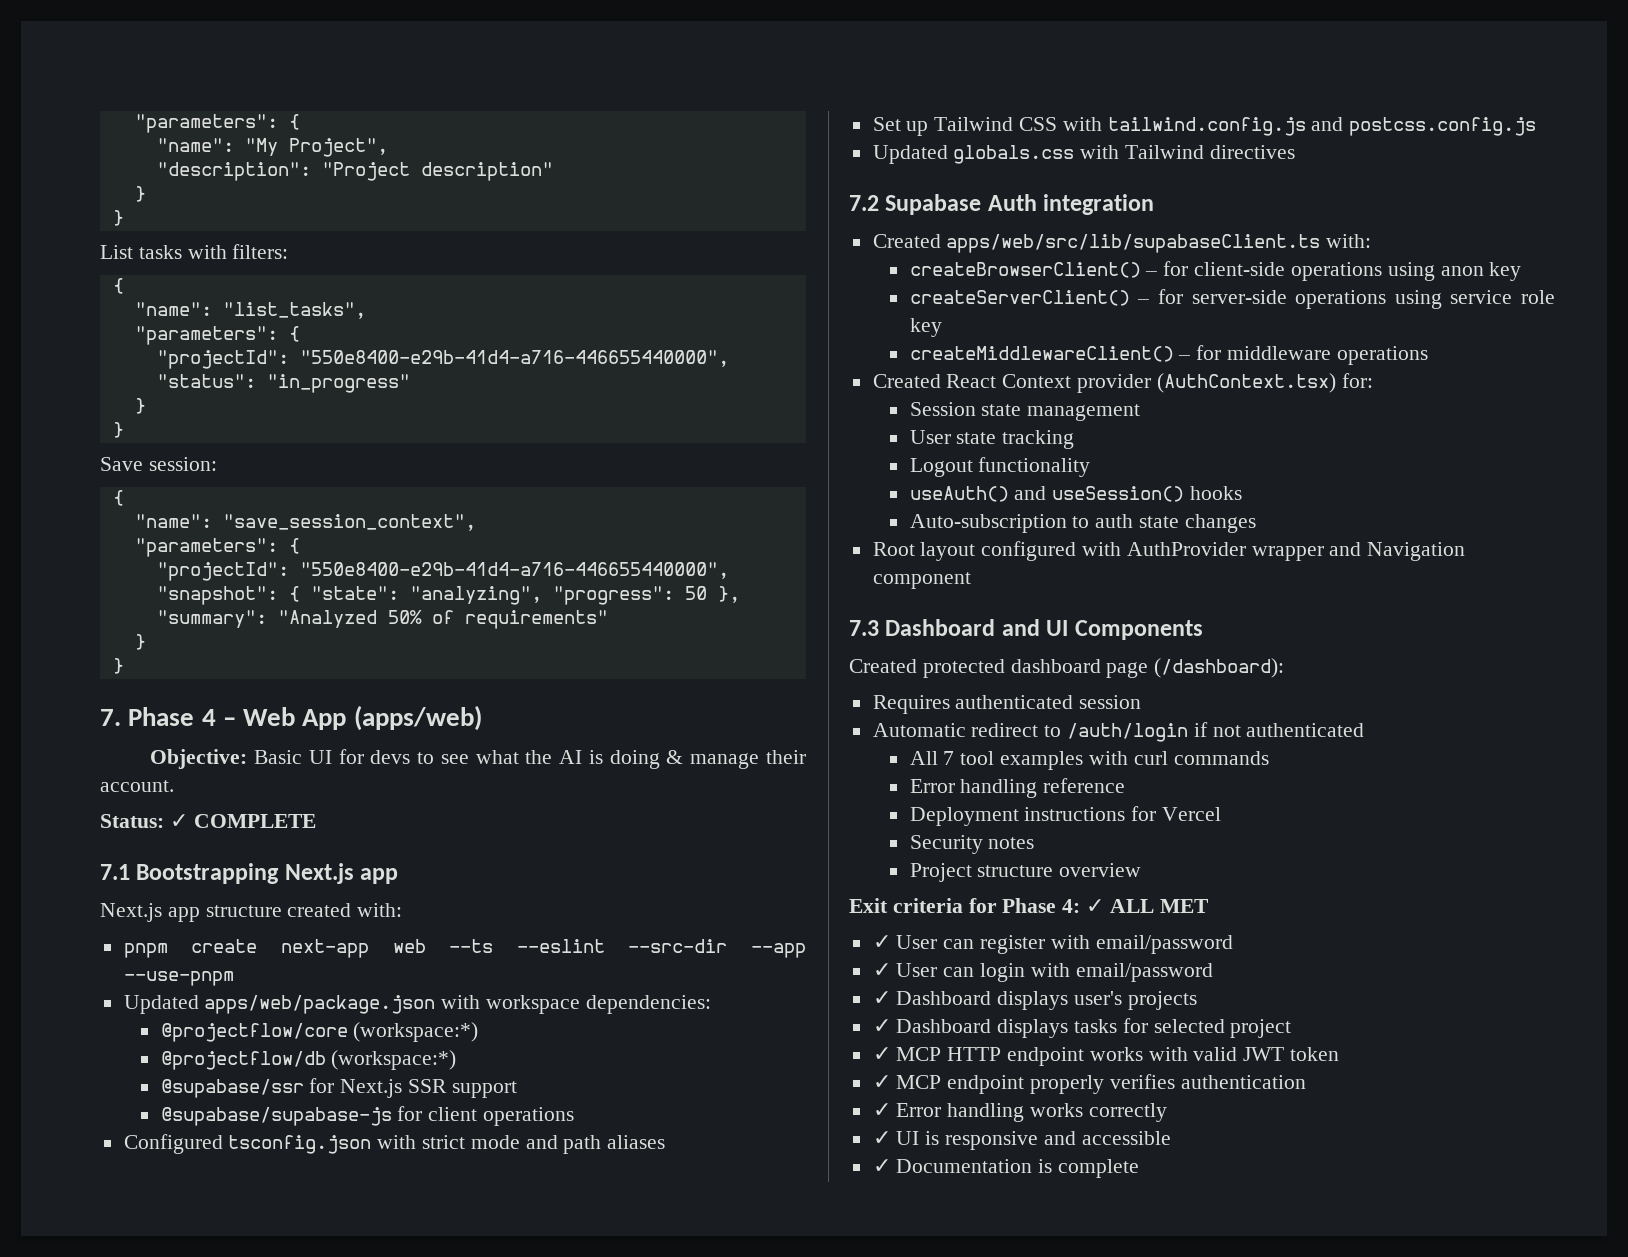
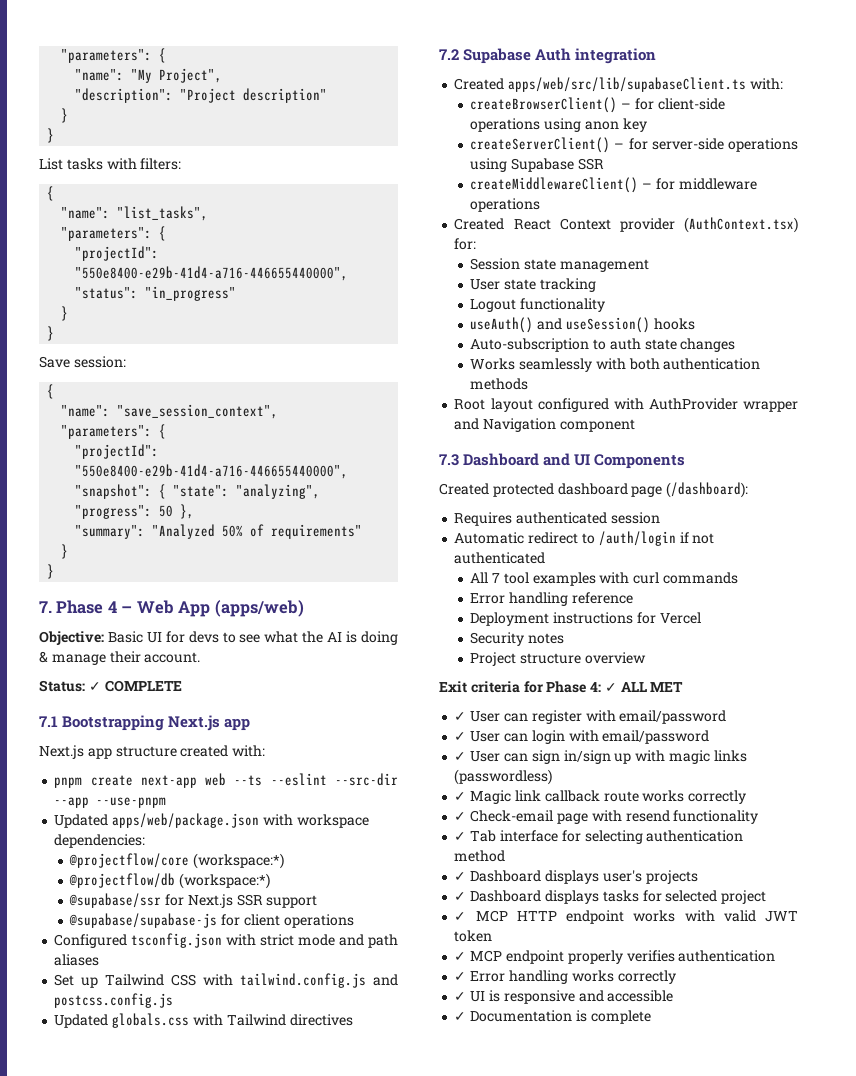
[1450,290,1555,304] [909,318,942,337] service role key -> [511,158,604,172] Supabase SSR
(1256, 523) none -> [470,358,761,372] [470,378,529,390] // Works seamlessly with both authentication methods
(1213, 972) none -> [454,750,747,764] [454,769,553,785] [454,790,747,804] [454,810,759,824] [454,830,744,844] [454,850,506,862] // ✓ User can sign in/sign up with magic links (passwordless) // ✓ Magic link callback route works correctly // ✓ Check-email page with resend functionality // ✓ Tab interface for selecting authentication method

